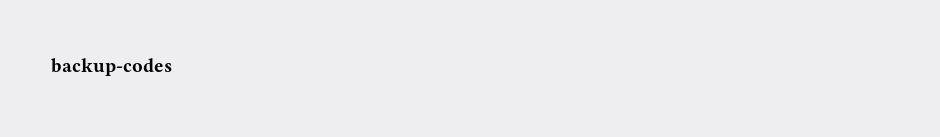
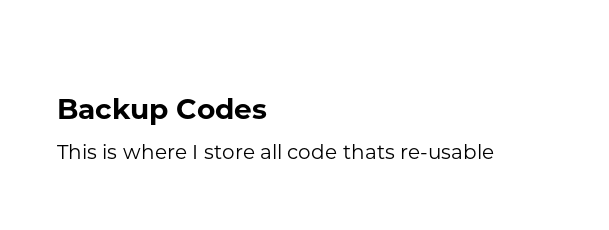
[51,58,172,76] backup-codes -> [57,98,267,125] [57,144,495,159] Backup Codes // This is where I store all code thats re-usable

